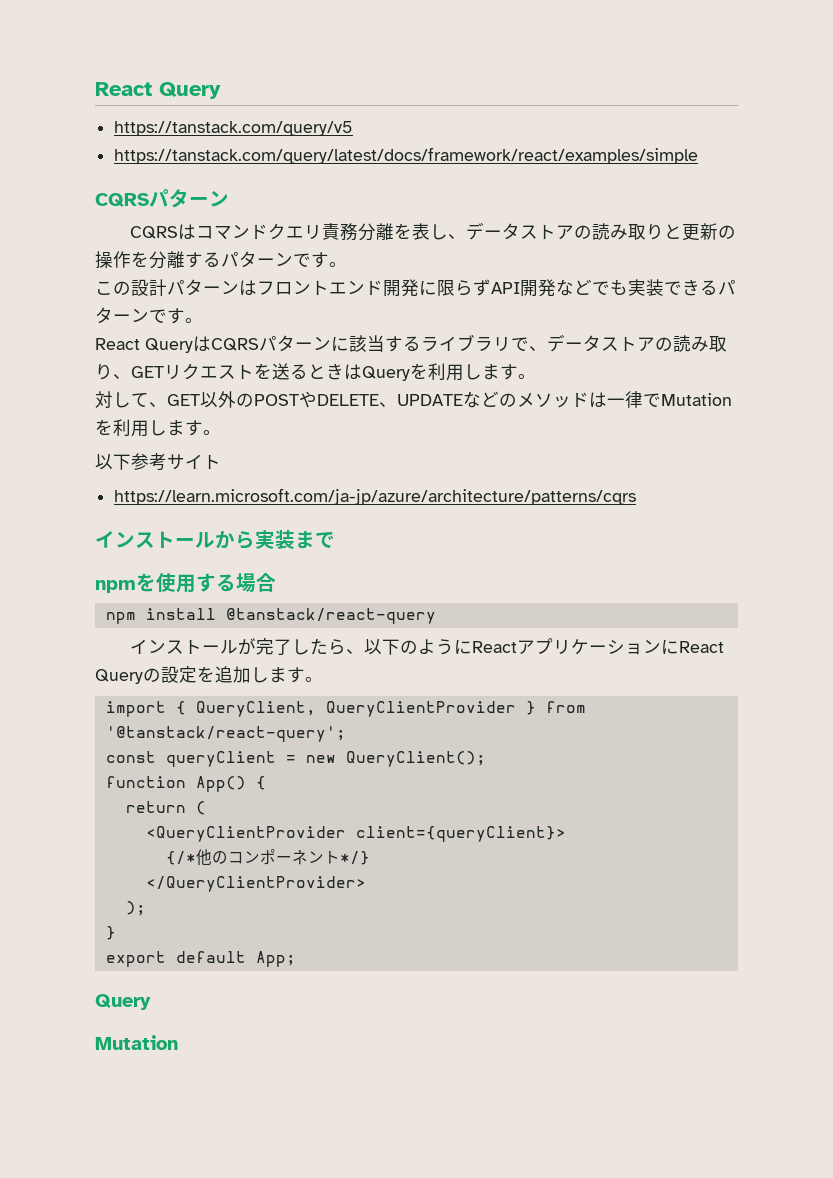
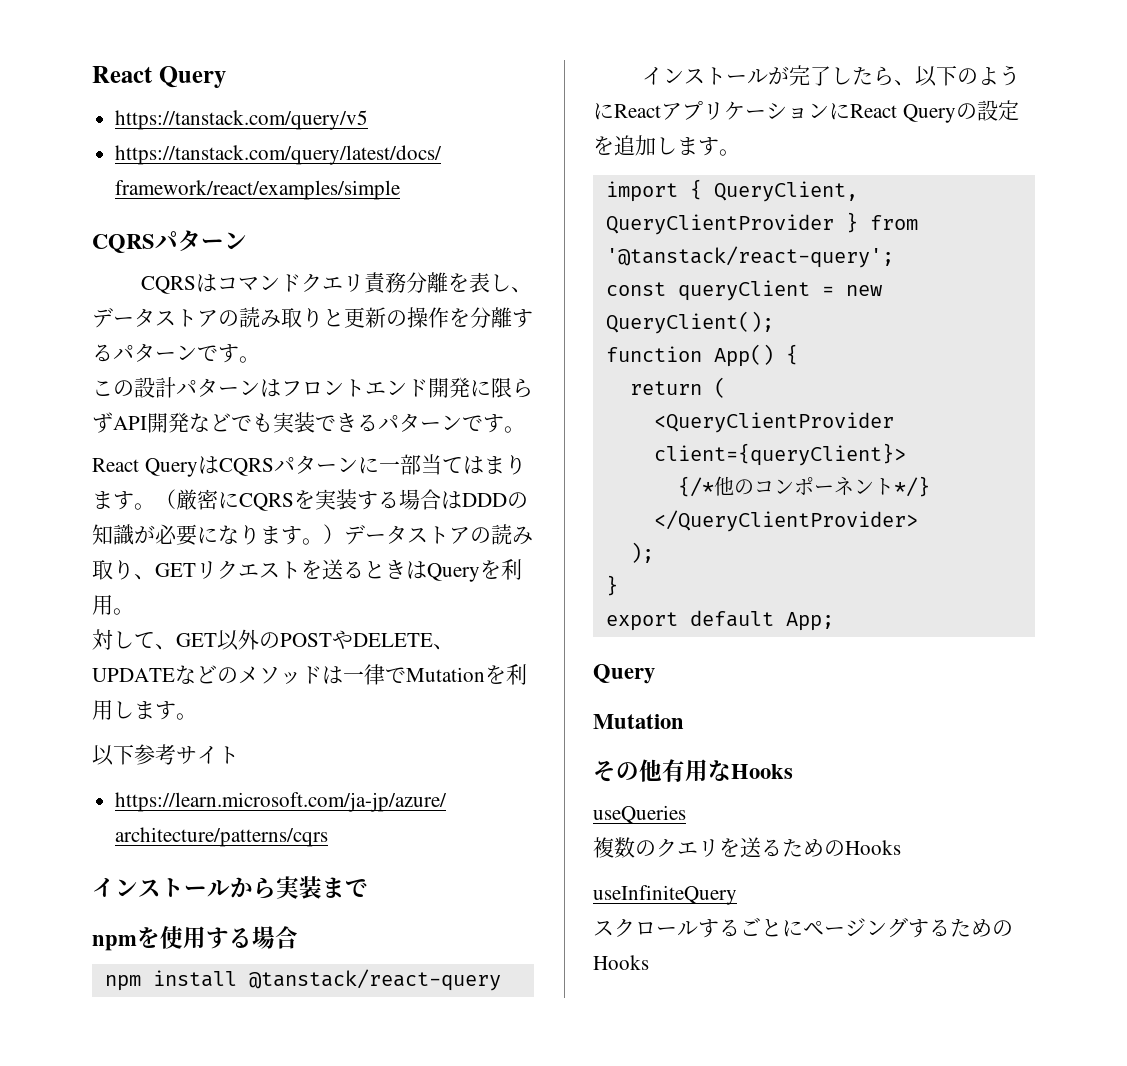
[349,334,547,352] 該当するライブラリで、 -> [378,454,526,475] [92,489,528,511] [92,524,344,546] 一部当てはまります。（厳密にCQRSを実装する場合はDDDの知識が必要になります。）
[464,364,518,380] します -> (113, 605) none
(178, 1042) none -> [593,759,793,782] [593,805,686,824] [593,837,901,858] [593,885,737,905] [593,917,1013,938] [593,955,649,970] // その他有用なHooks // useQueries // 複数のクエリを送るためのHooks // useInfiniteQuery // スクロールするごとにページングするためのHooks

